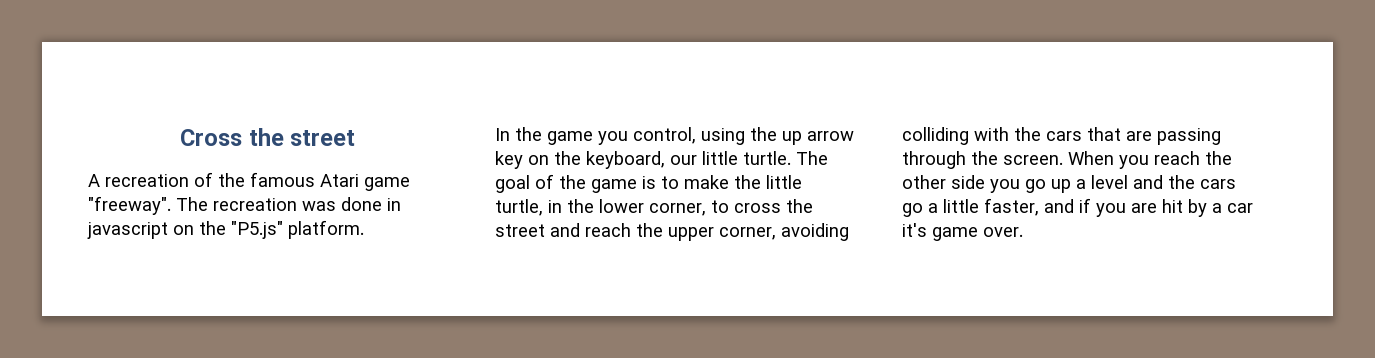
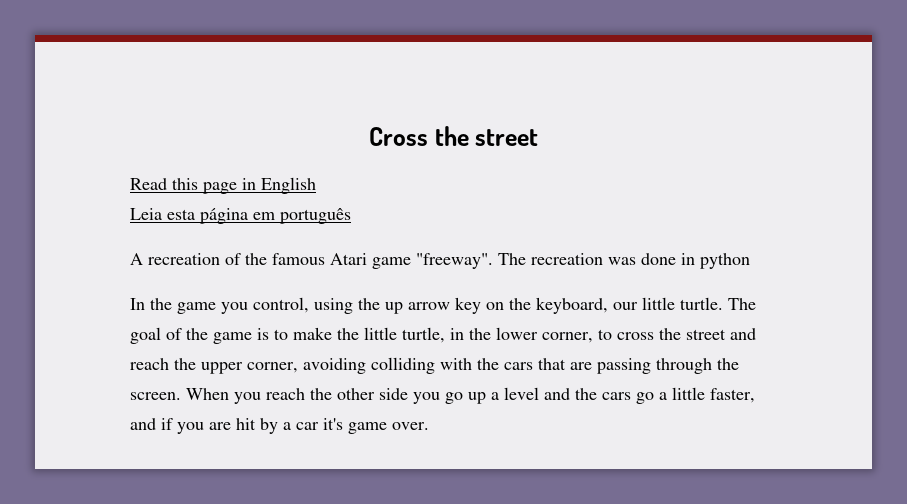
(355, 138) none -> [130,177,316,194] [130,208,351,224] // Read this page in English // Leia esta página em português
[87,220,364,239] javascript on the "P5.js" platform. -> [700,253,750,269] python

